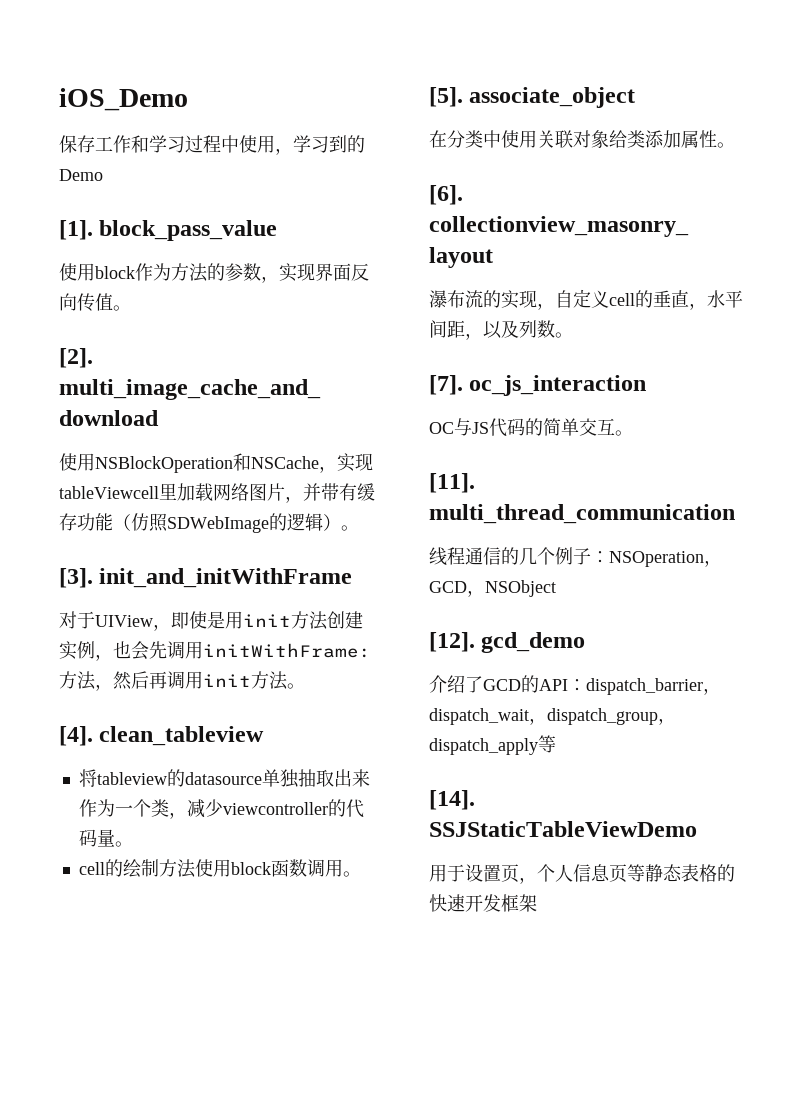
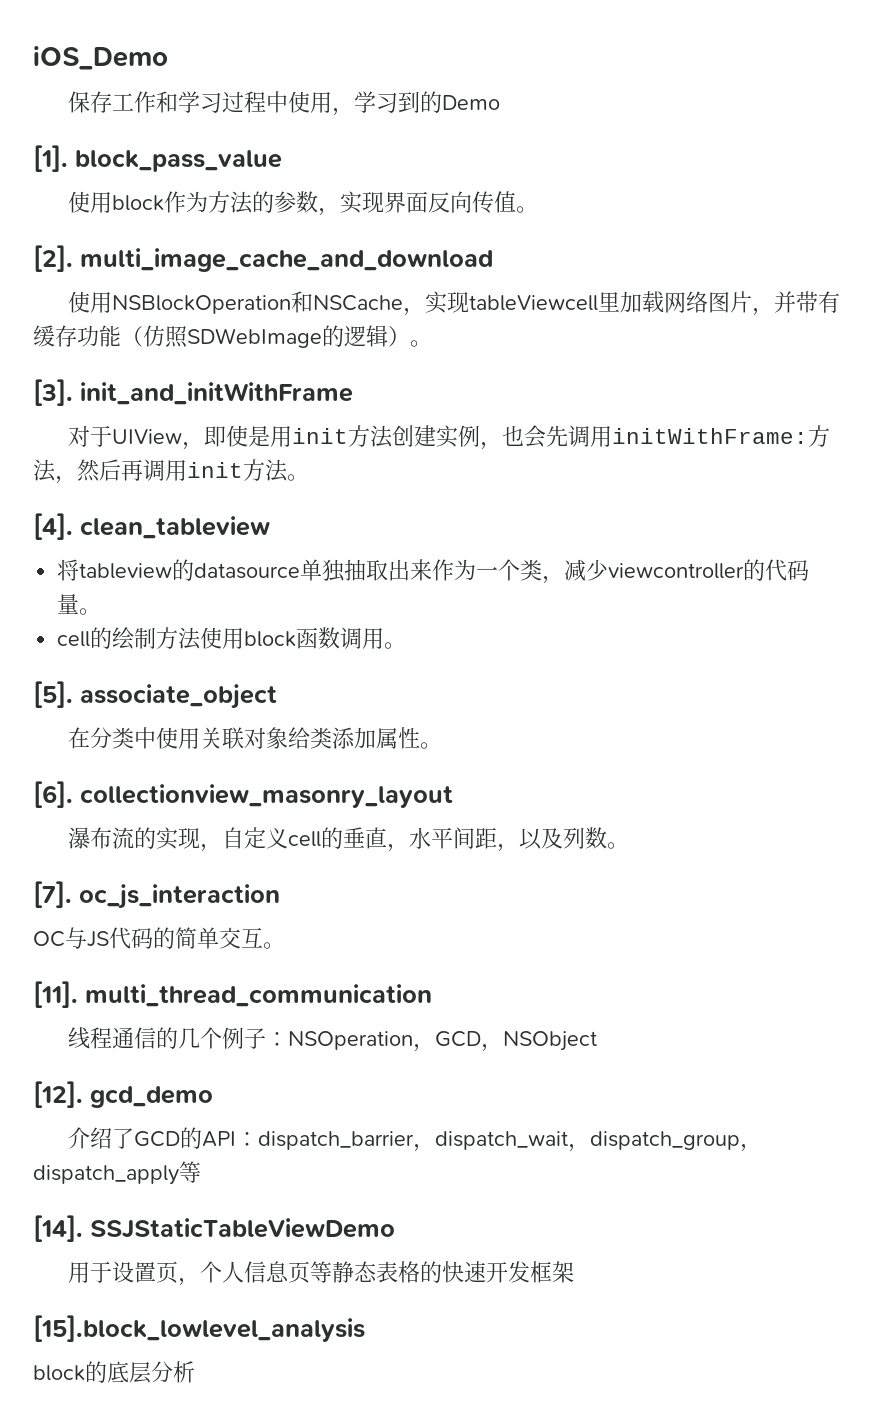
(537, 903) none -> [33,1315,365,1342] [33,1361,195,1384] // [15].block_lowlevel_analysis // block的底层分析

